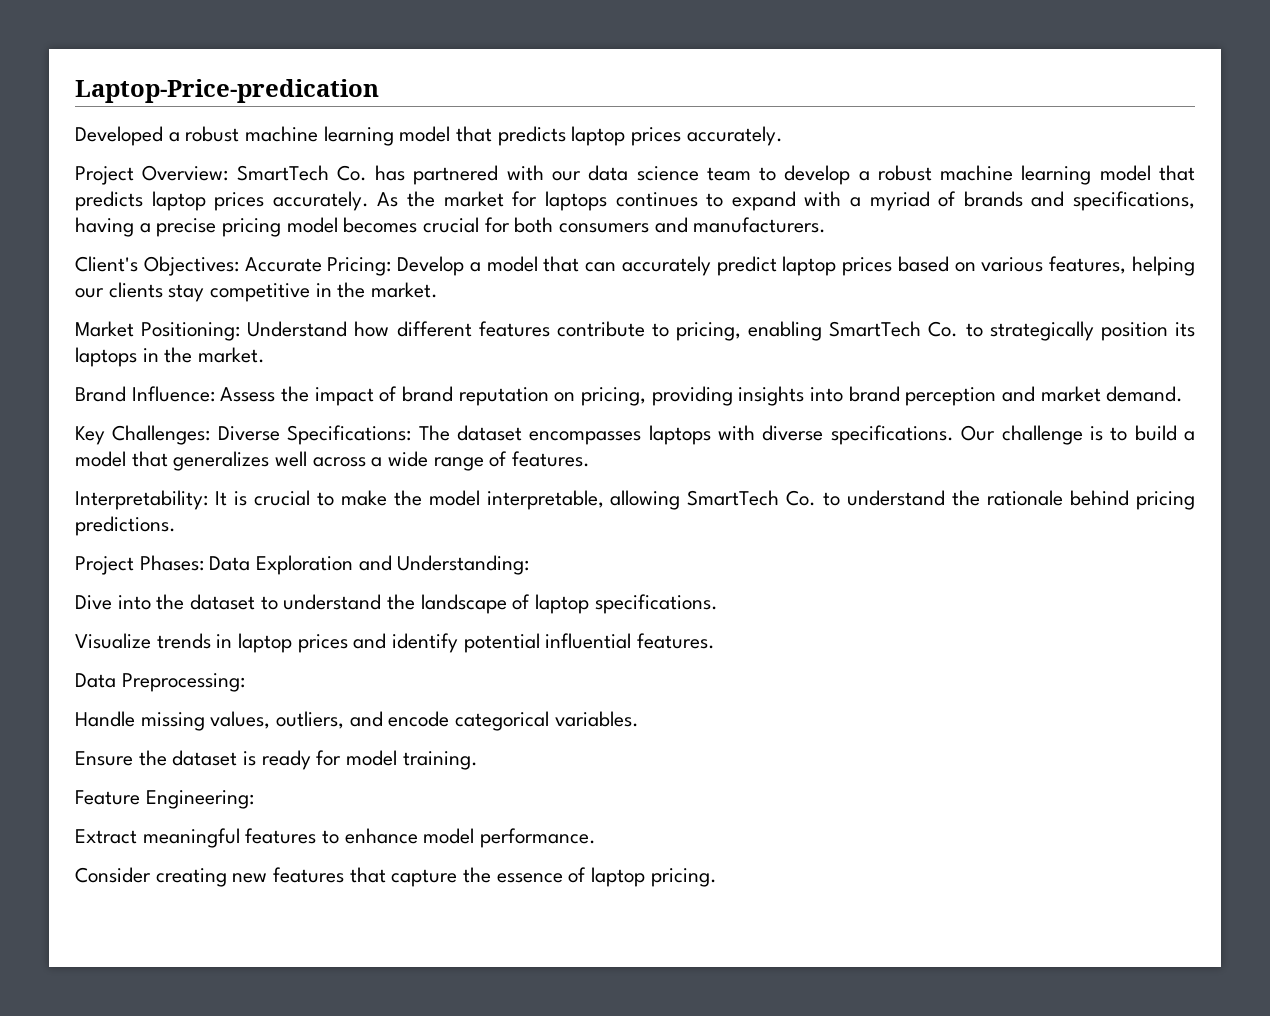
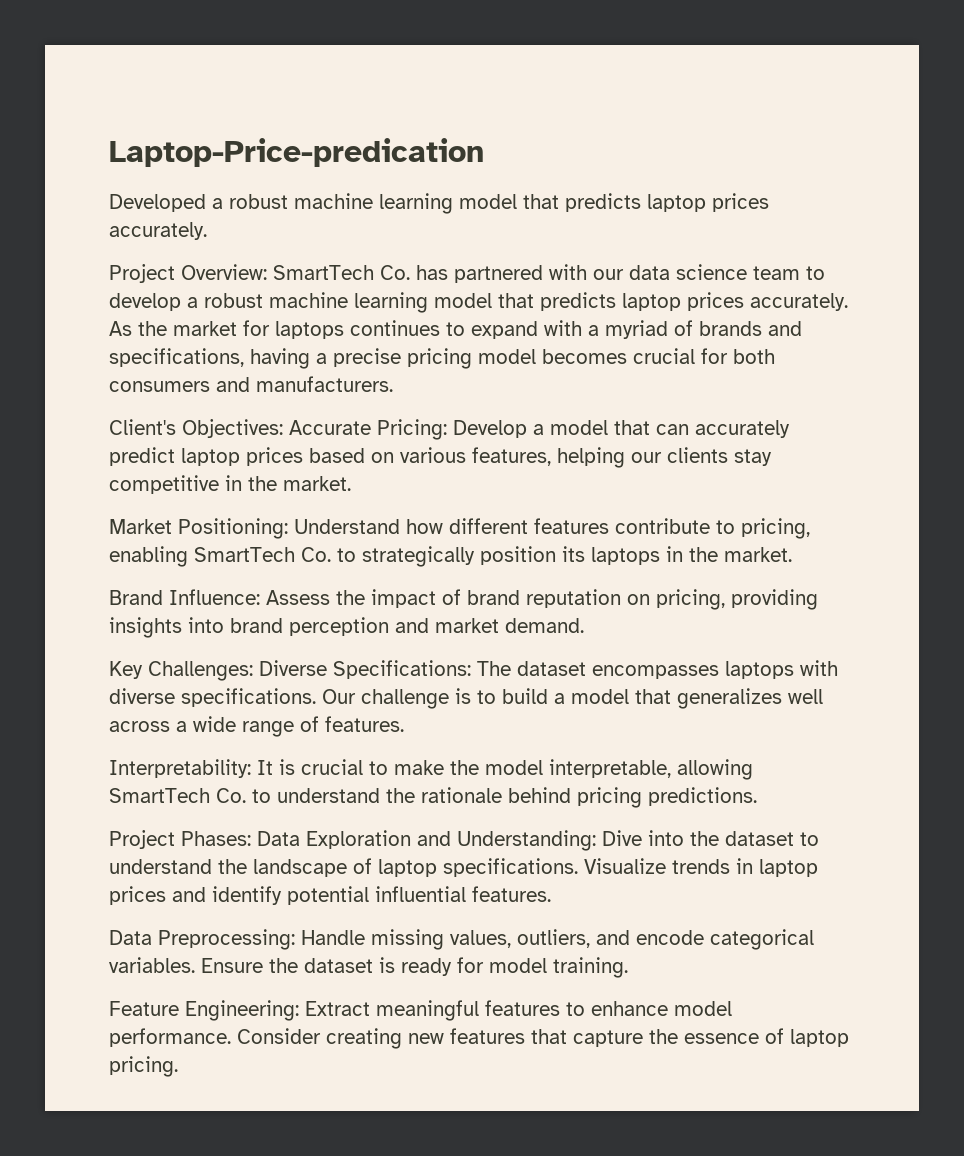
(530, 565) // -> (596, 840) none
(718, 604) // -> (578, 867) none
(245, 682) // -> (295, 939) none
(639, 719) // -> (195, 965) none
(254, 799) // -> (299, 1010) none
(597, 838) // -> (231, 1037) none

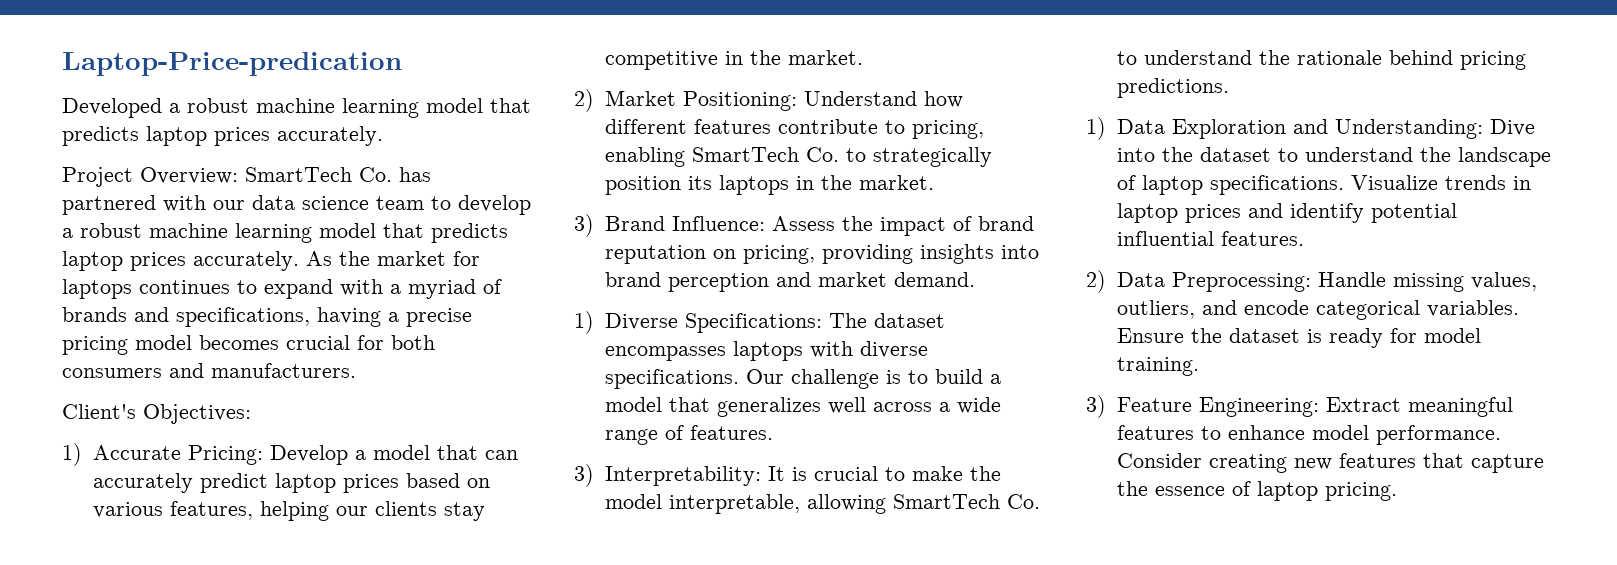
(283, 428) none -> [62,443,82,466] // 1)
(351, 483) none -> [574,89,594,112] 2)
(792, 554) none -> [574,214,594,237] 3)
[109,661,253,681] Key Challenges: -> [574,311,594,334] 1)
(404, 724) none -> [574,464,594,487] 3)
[109,830,251,849] Project Phases: -> [1086,117,1106,140] 1)
(551, 894) none -> [1086,270,1106,293] 2)
(628, 967) none -> [1086,395,1106,418] 3)

